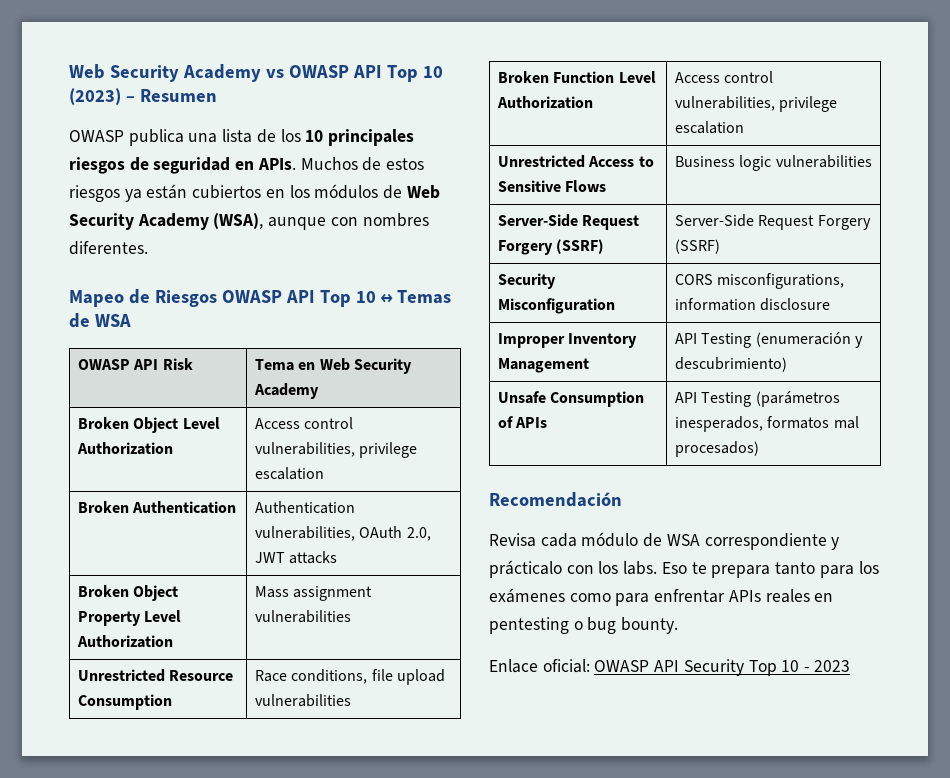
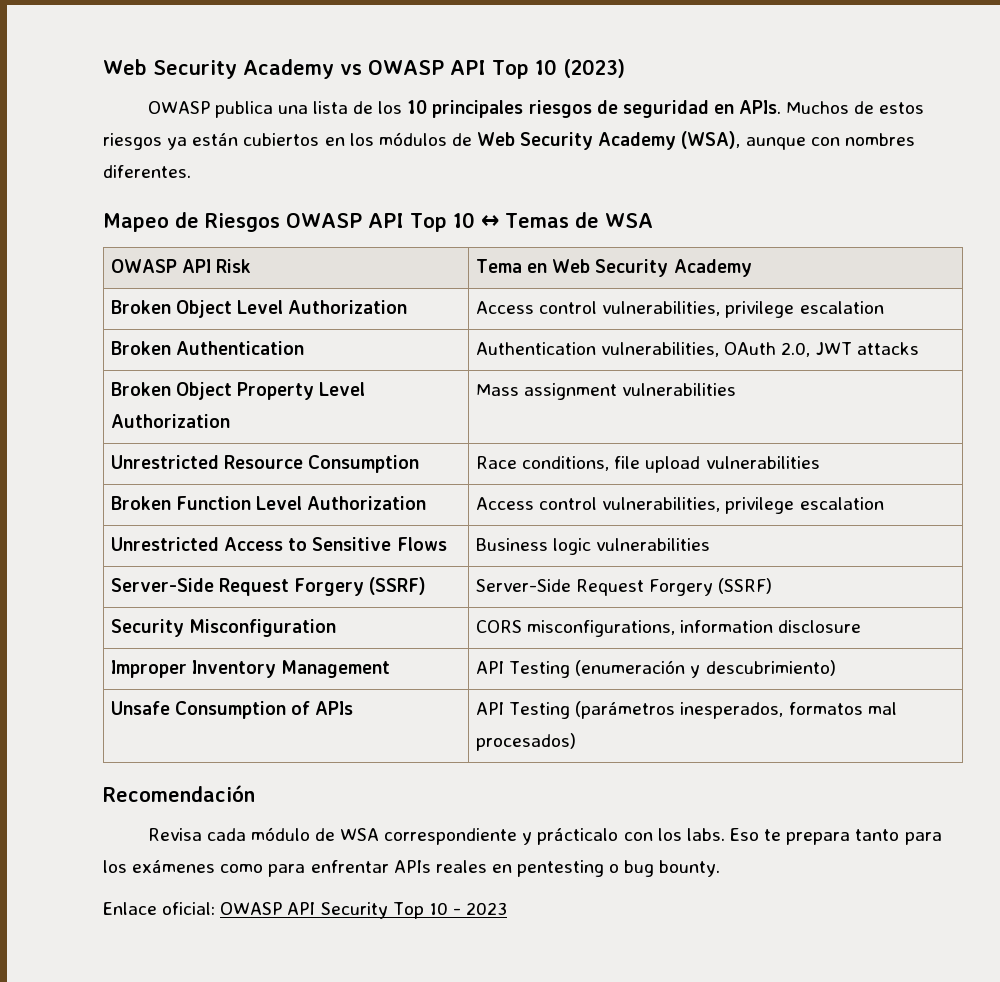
[125,89,217,102] – Resumen -> (625, 68) none

